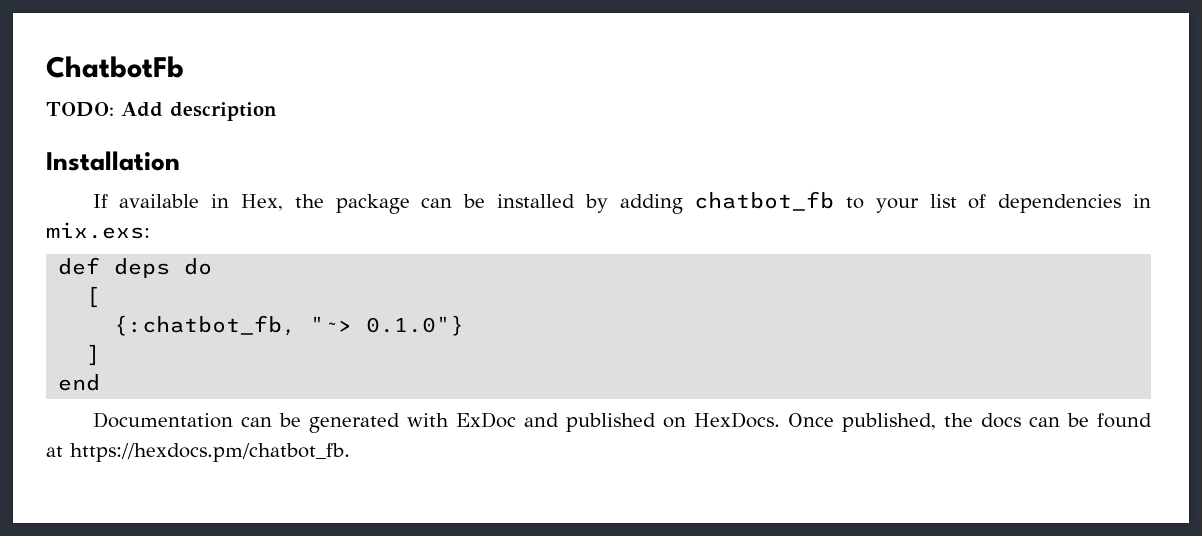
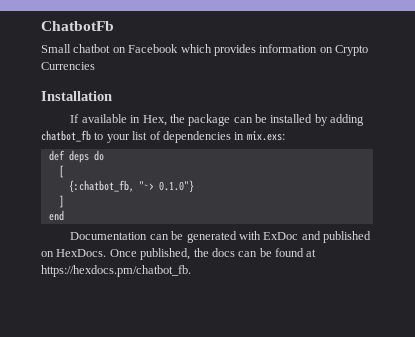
[46,102,277,121] TODO: Add description -> [41,44,368,56] [41,62,95,70] Small chatbot on Facebook which provides information on Crypto Currencies

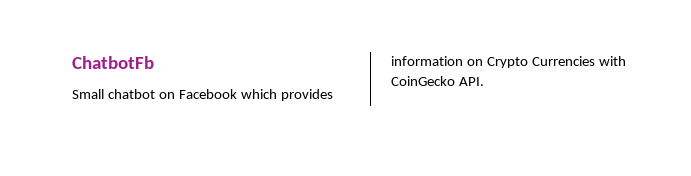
[41,91,112,101] [70,114,365,126] [41,130,285,143] [48,150,104,163] [58,165,64,178] [68,180,194,193] [58,195,64,208] [48,210,64,221] [70,231,372,243] [41,248,317,260] [41,265,191,277] // Installation // If available in Hex, the package can be installed by adding chatbot_fb to your list of dependencies in mix.exs: // def deps do // [ // {:chatbot_fb, "~> 0.1.0"} // ] // end // Documentation can be generated with ExDoc and published on HexDocs. Once published, the docs can be found at https://hexdocs.pm/chatbot_fb. -> [598,56,626,66] [391,76,484,86] with CoinGecko API.

